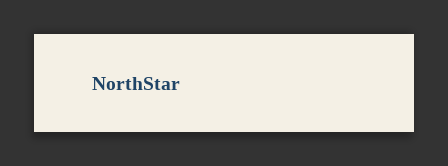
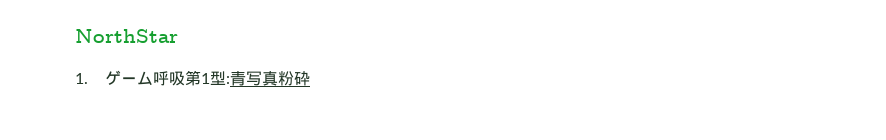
(180, 83) none -> [75,70,311,86] // 1.ゲーム呼吸第1型:青写真粉砕

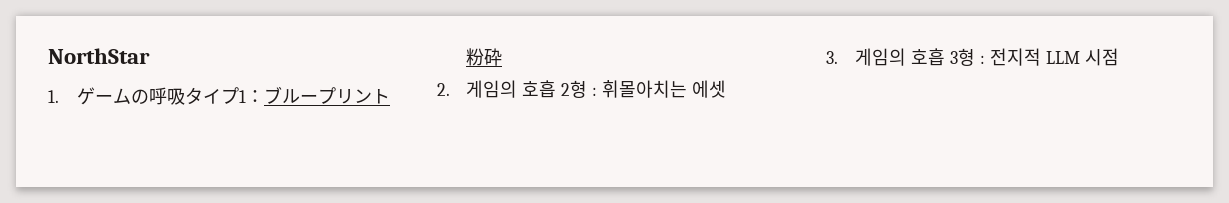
[153,70,311,86] 呼吸第1型:青写真粉砕 -> [131,86,391,105] [466,48,503,66] [437,80,726,98] [826,48,1119,66] の呼吸タイプ1：ブループリント粉砕 // 2. 게임의 호흡 2형 : 휘몰아치는 에셋 // 3. 게임의 호흡 3형 : 전지적 LLM 시점

